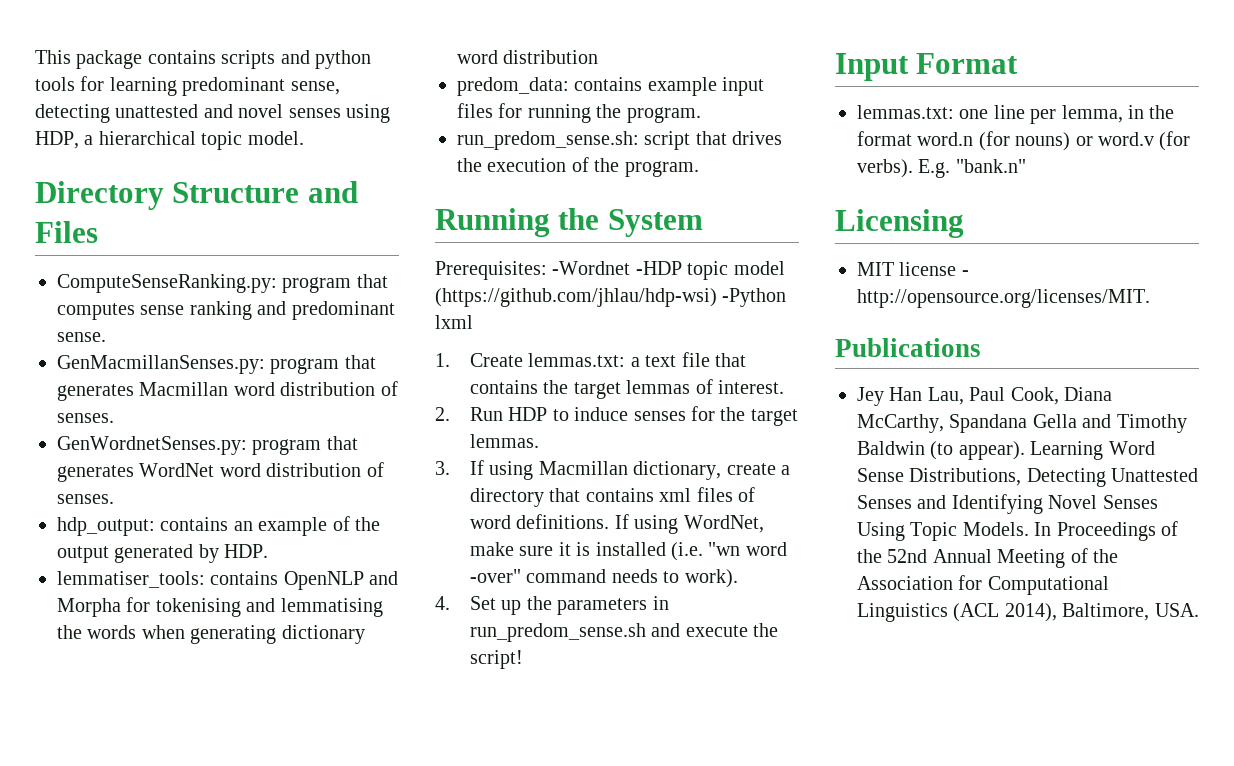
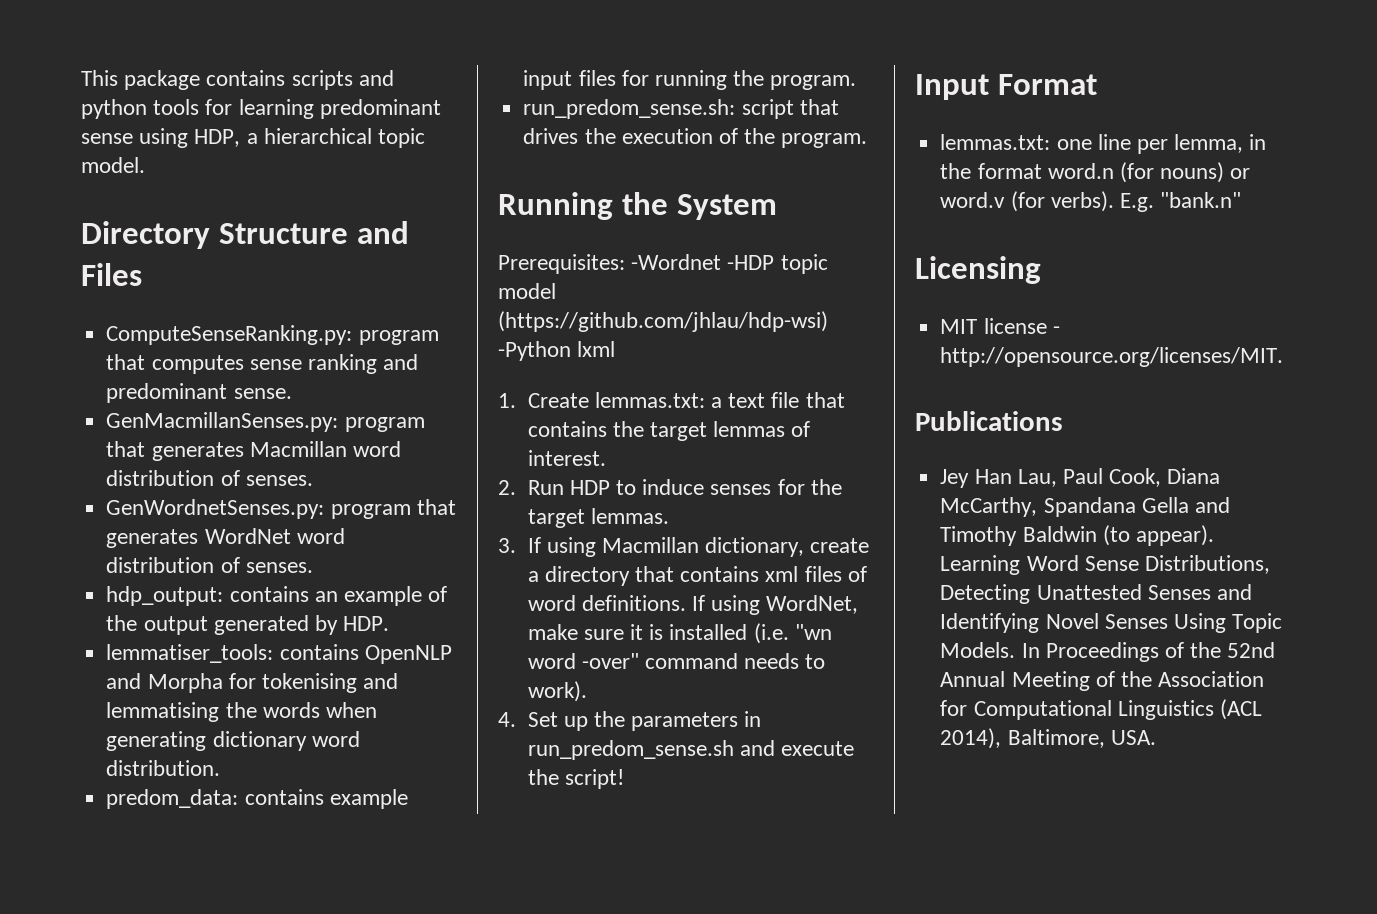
[290,81,340,95] [35,104,341,123] sense, detecting unattested and novel senses -> [81,133,133,144] sense
[503,50,599,64] distribution -> [106,760,221,776] distribution.

